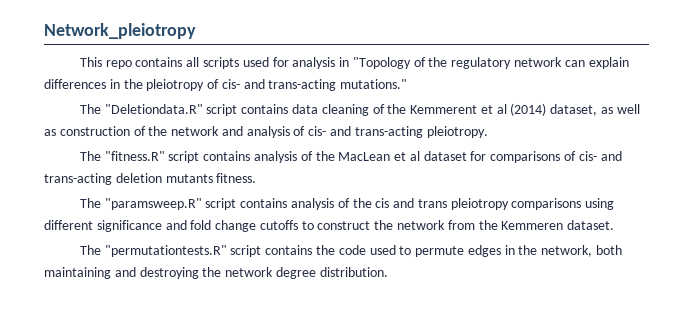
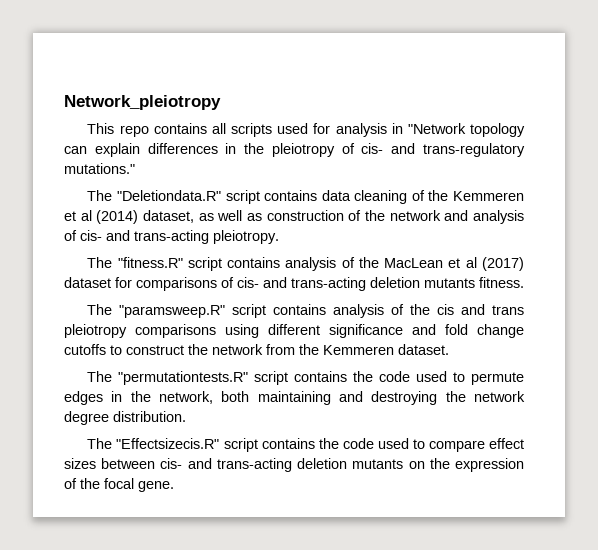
[352,57,563,69] "Topology of the regulatory network -> [407,123,525,137] "Network topology
[268,79,337,91] trans-acting -> [422,143,525,157] trans-regulatory
[410,105,478,114] Kemmerent -> [453,191,524,201] Kemmeren
(420, 156) none -> [482,257,525,271] (2017)
(388, 272) none -> [87,438,524,452] [64,458,524,472] [64,478,174,492] // The "Effectsizecis.R" script contains the code used to compare effect sizes between cis- and trans-acting deletion mutants on the expression of the focal gene.

